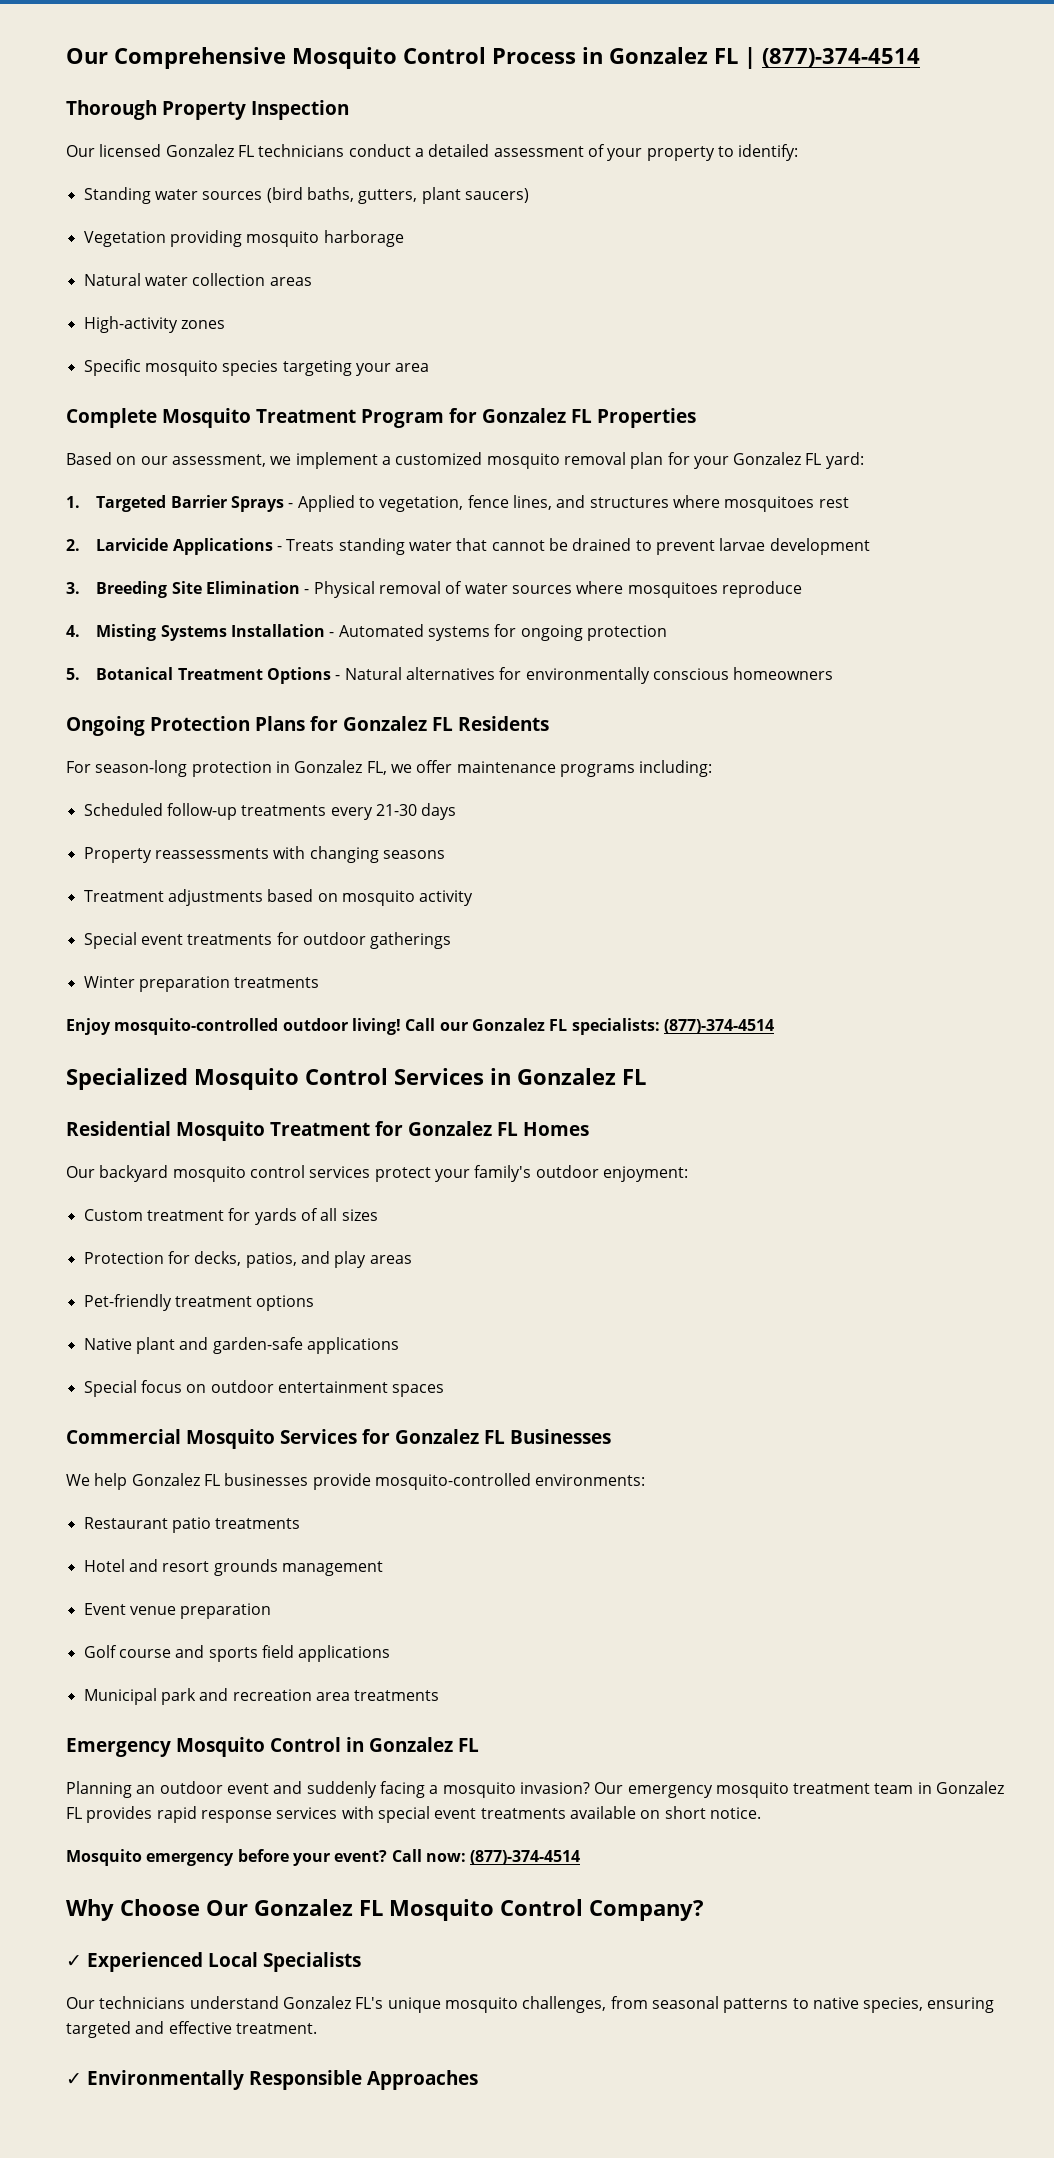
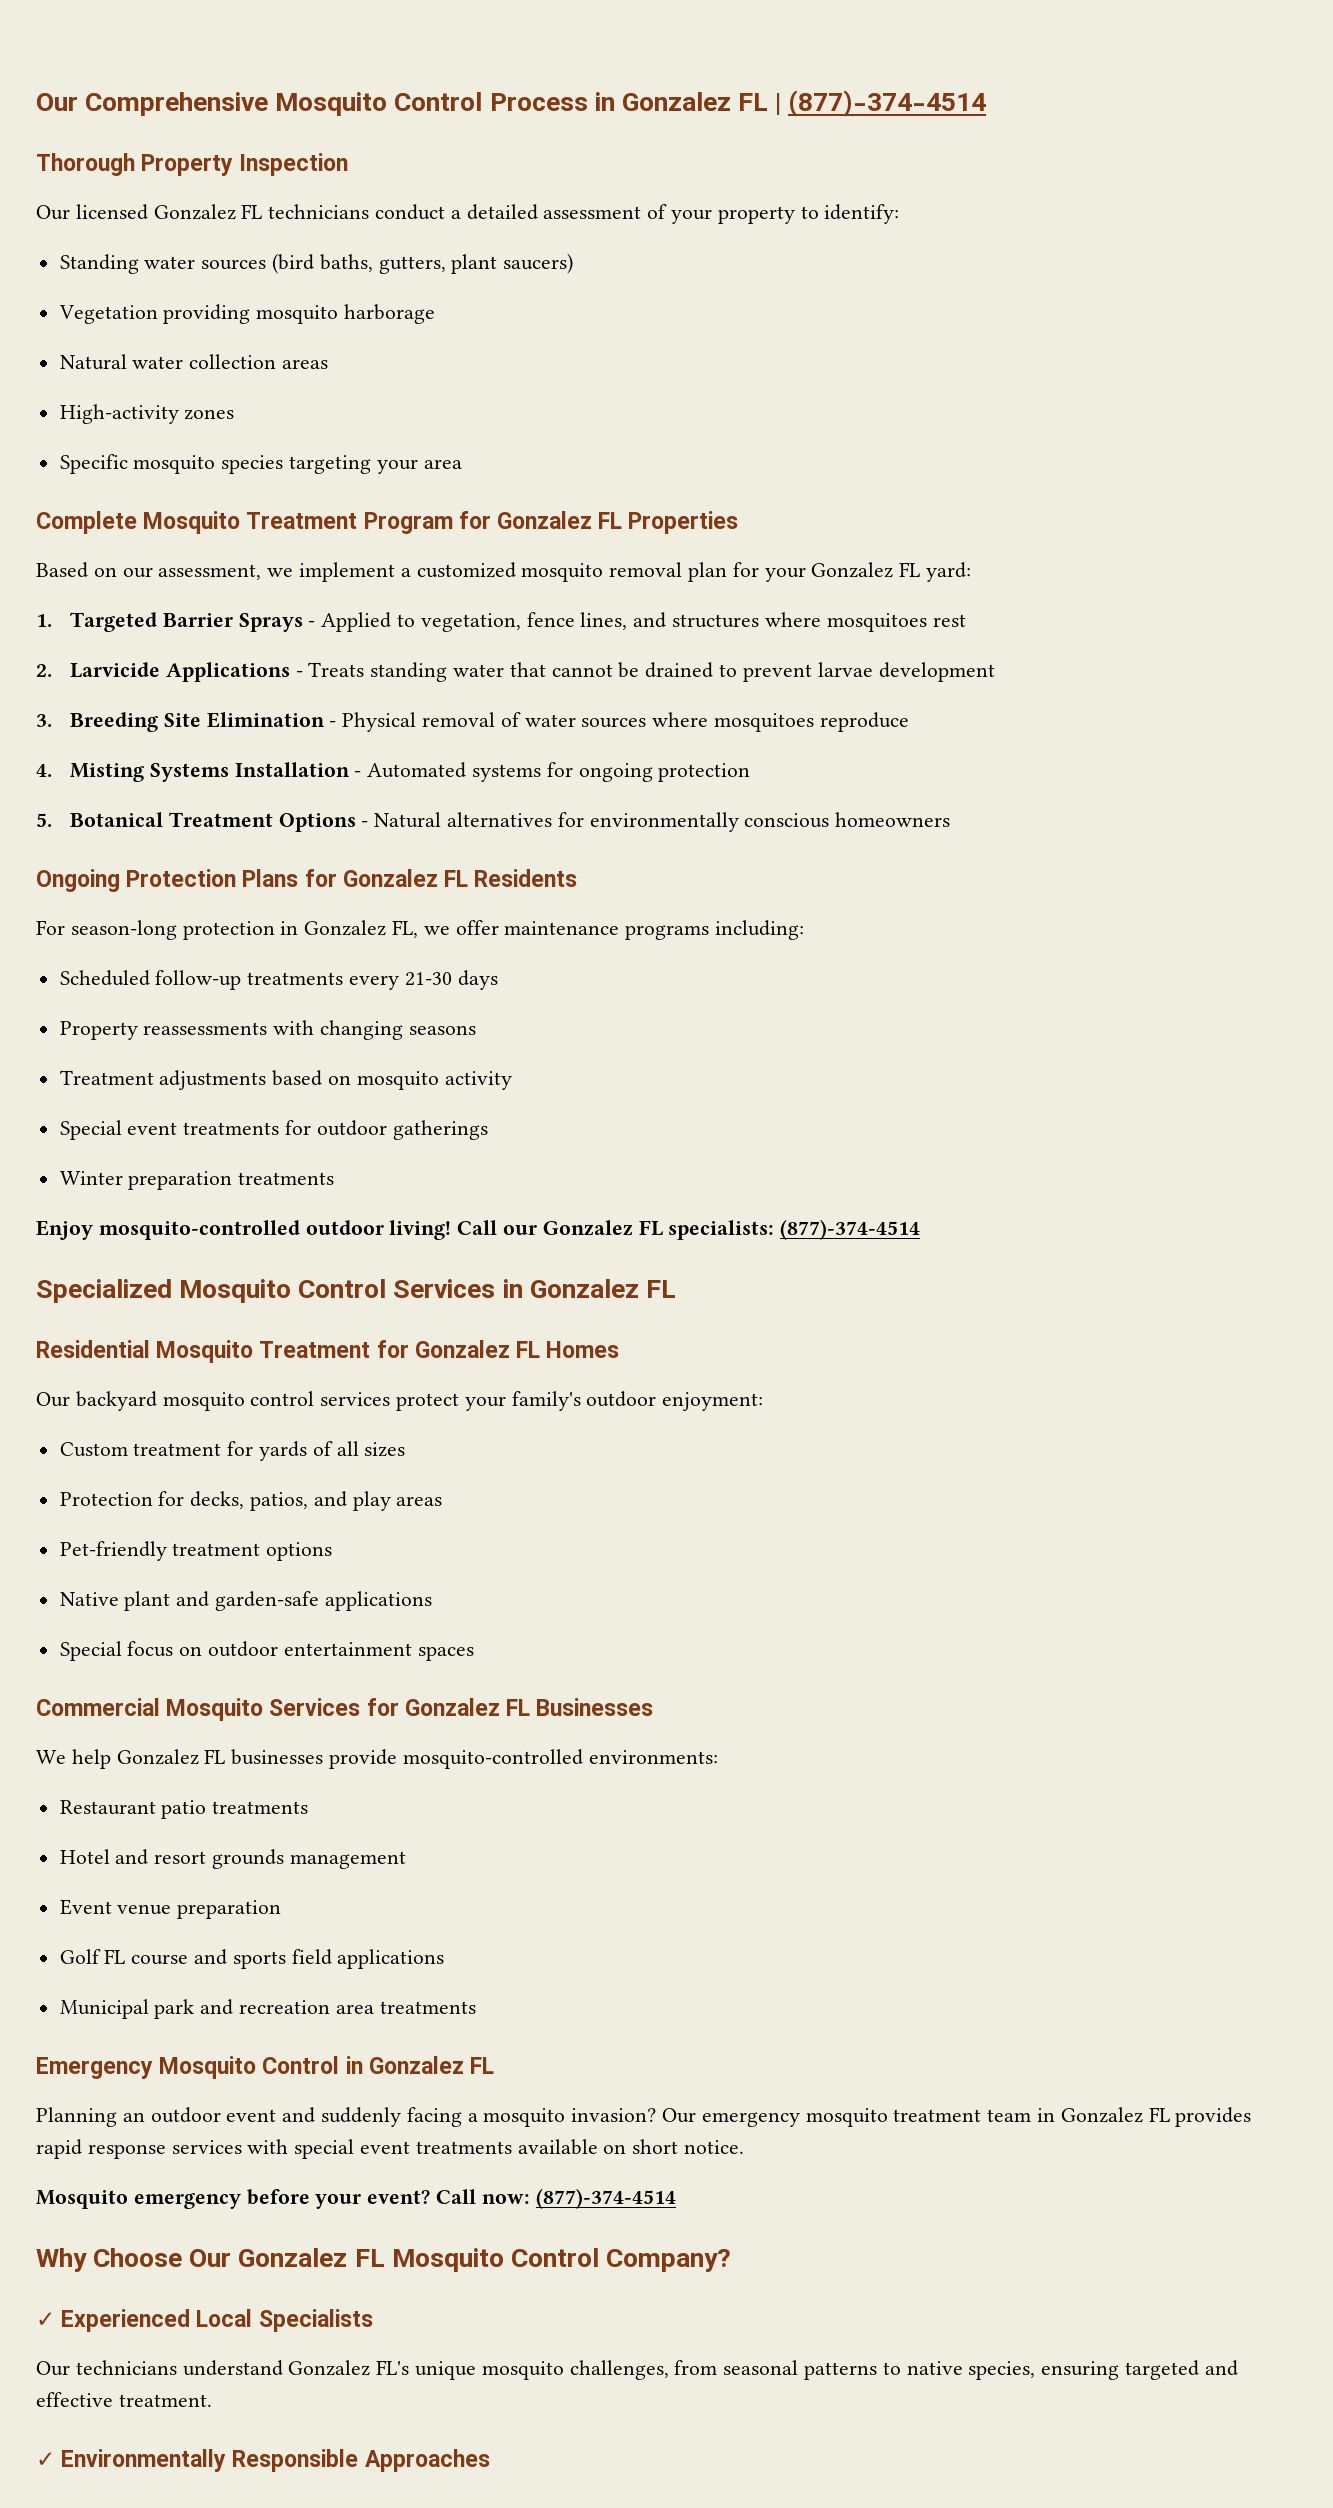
(117, 1651) none -> [104,1949,126,1964] FL

